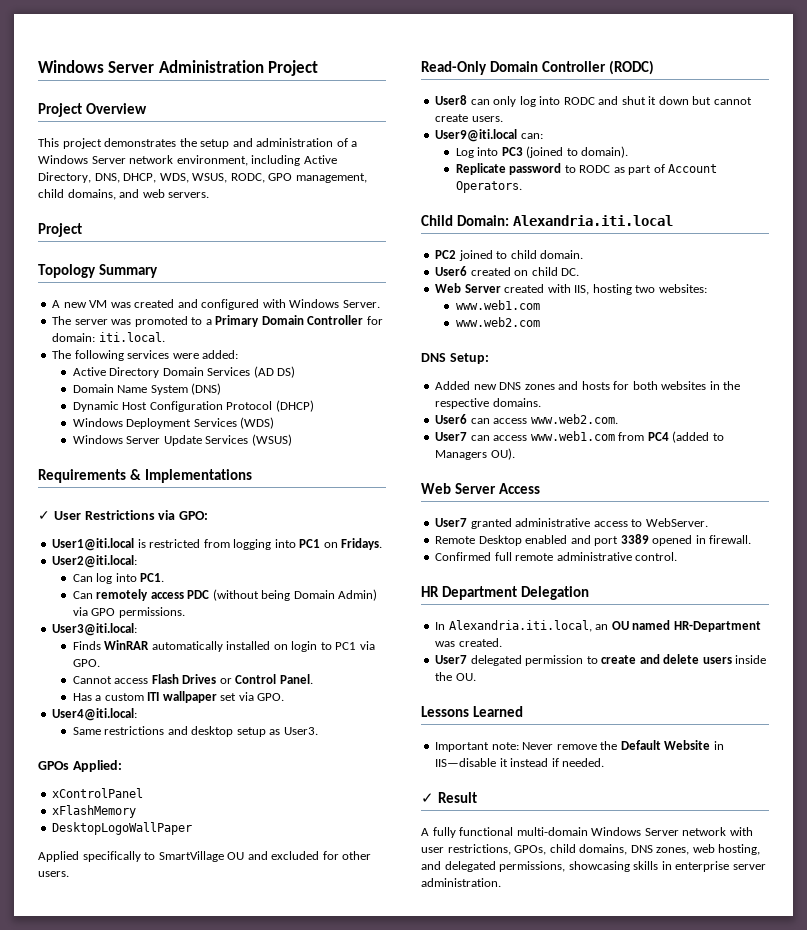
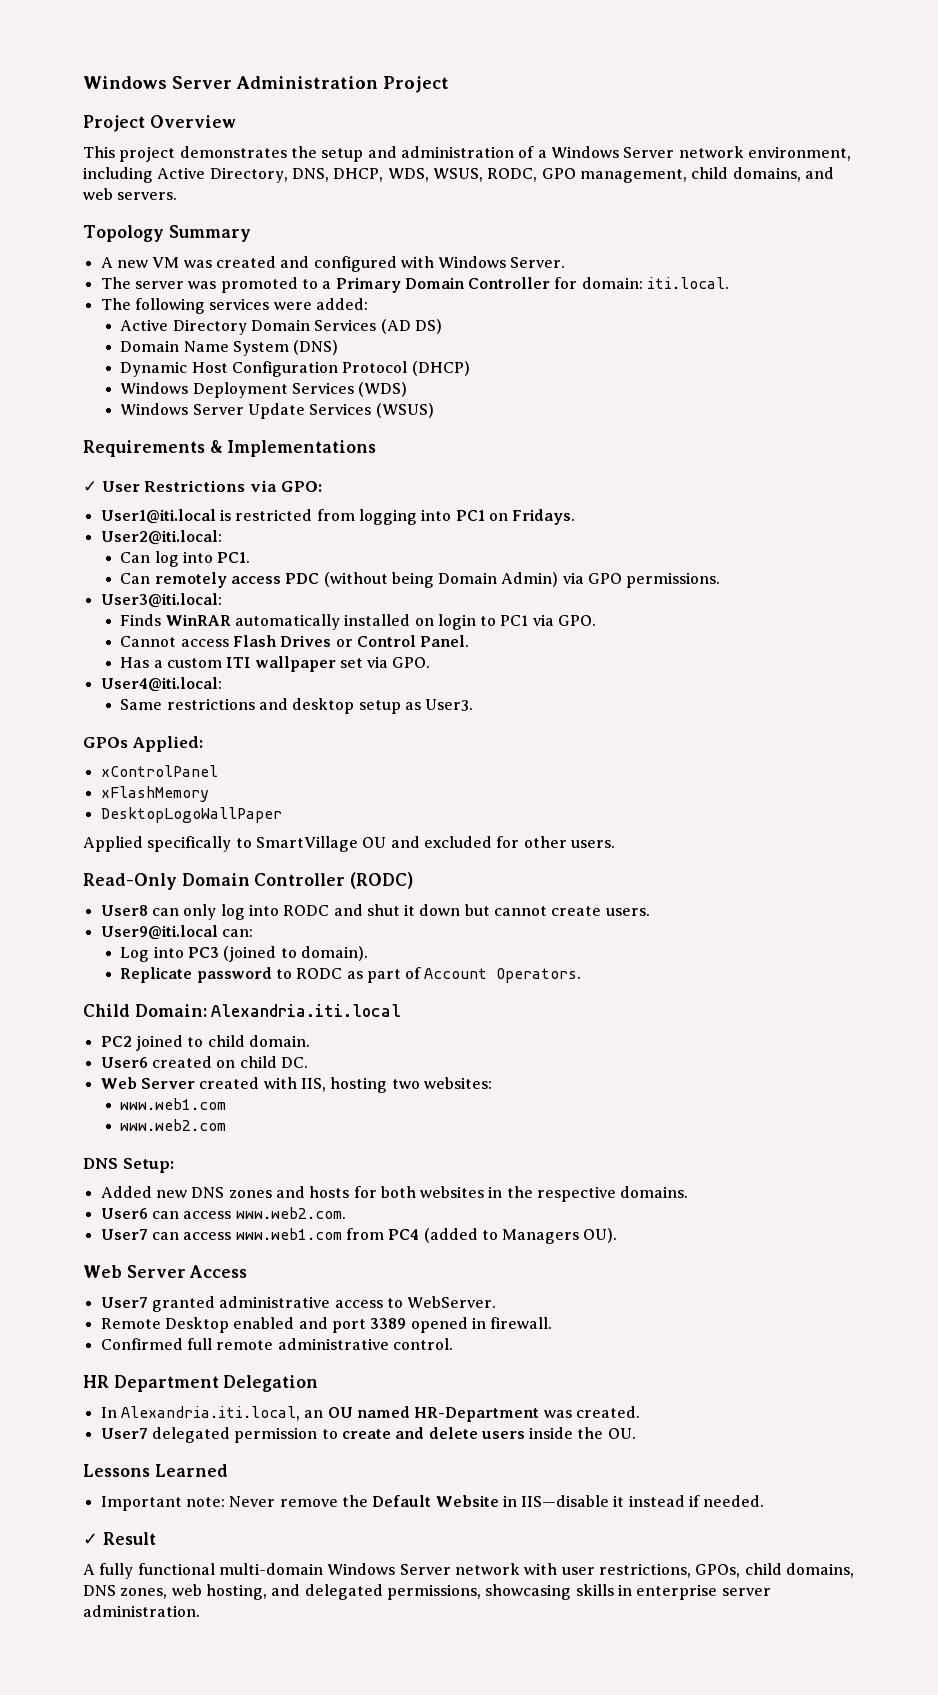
[38,223,82,237] // Project -> (178, 196) none

